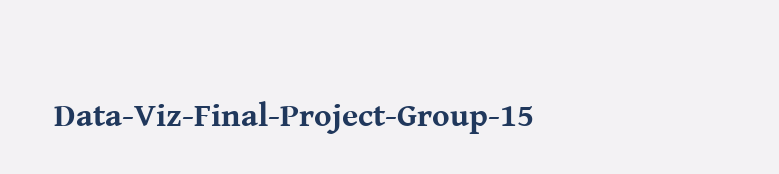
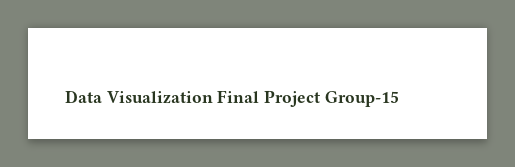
[54,101,534,134] Data-Viz-Final-Project-Group-15 -> [65,90,399,107] Data Visualization Final Project Group-15

